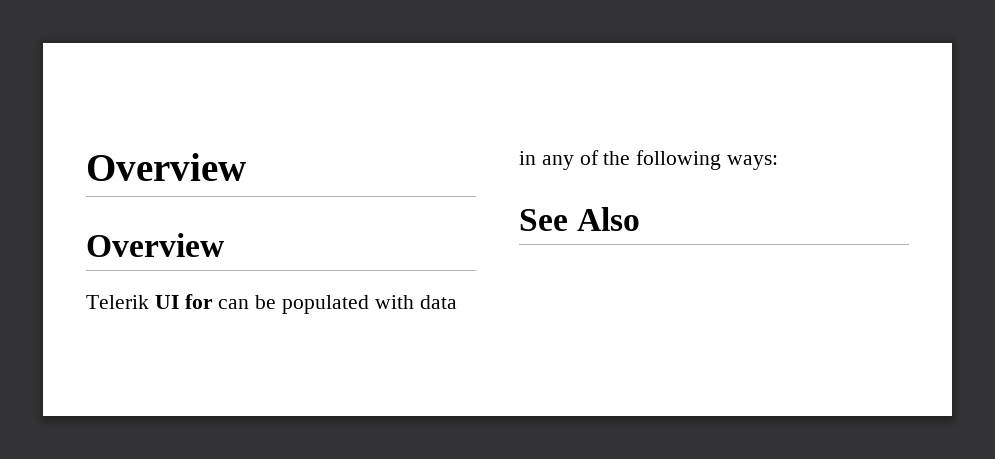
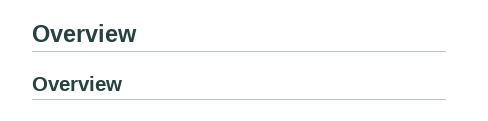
[86,294,457,314] [519,150,779,170] [519,207,641,231] // Telerik UI for can be populated with data in any of the following ways: // See Also -> (122, 83) none

